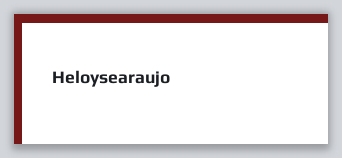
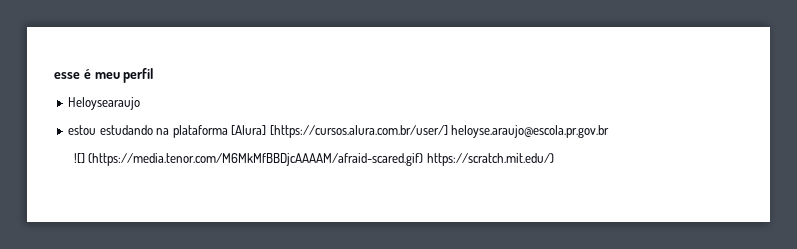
[52,70,170,87] Heloysearaujo -> [54,68,154,83] [68,97,141,110] [68,125,610,138] [73,153,554,166] esse é meu perfil // Heloysearaujo // estou estudando na plataforma [Alura] [https://cursos.alura.com.br/user/] heloyse.araujo@escola.pr.gov.br // ![] (https://media.tenor.com/M6MkMfBBDjcAAAAM/afraid-scared.gif) https://scratch.mit.edu/)

